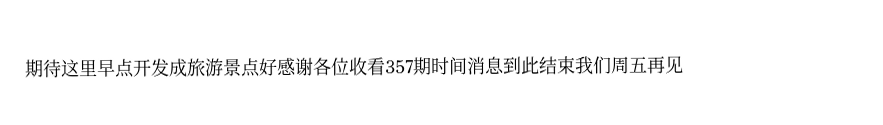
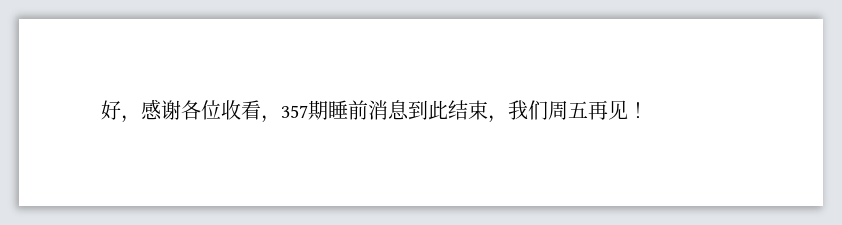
[24,56,468,78] 期待这里早点开发成旅游景点好感谢各位收看357期时间 -> [101,99,368,123] 好，感谢各位收看，357期睡前
(576, 65) none -> [488,115,508,123] ，
(684, 64) none -> [628,101,648,119] ！

